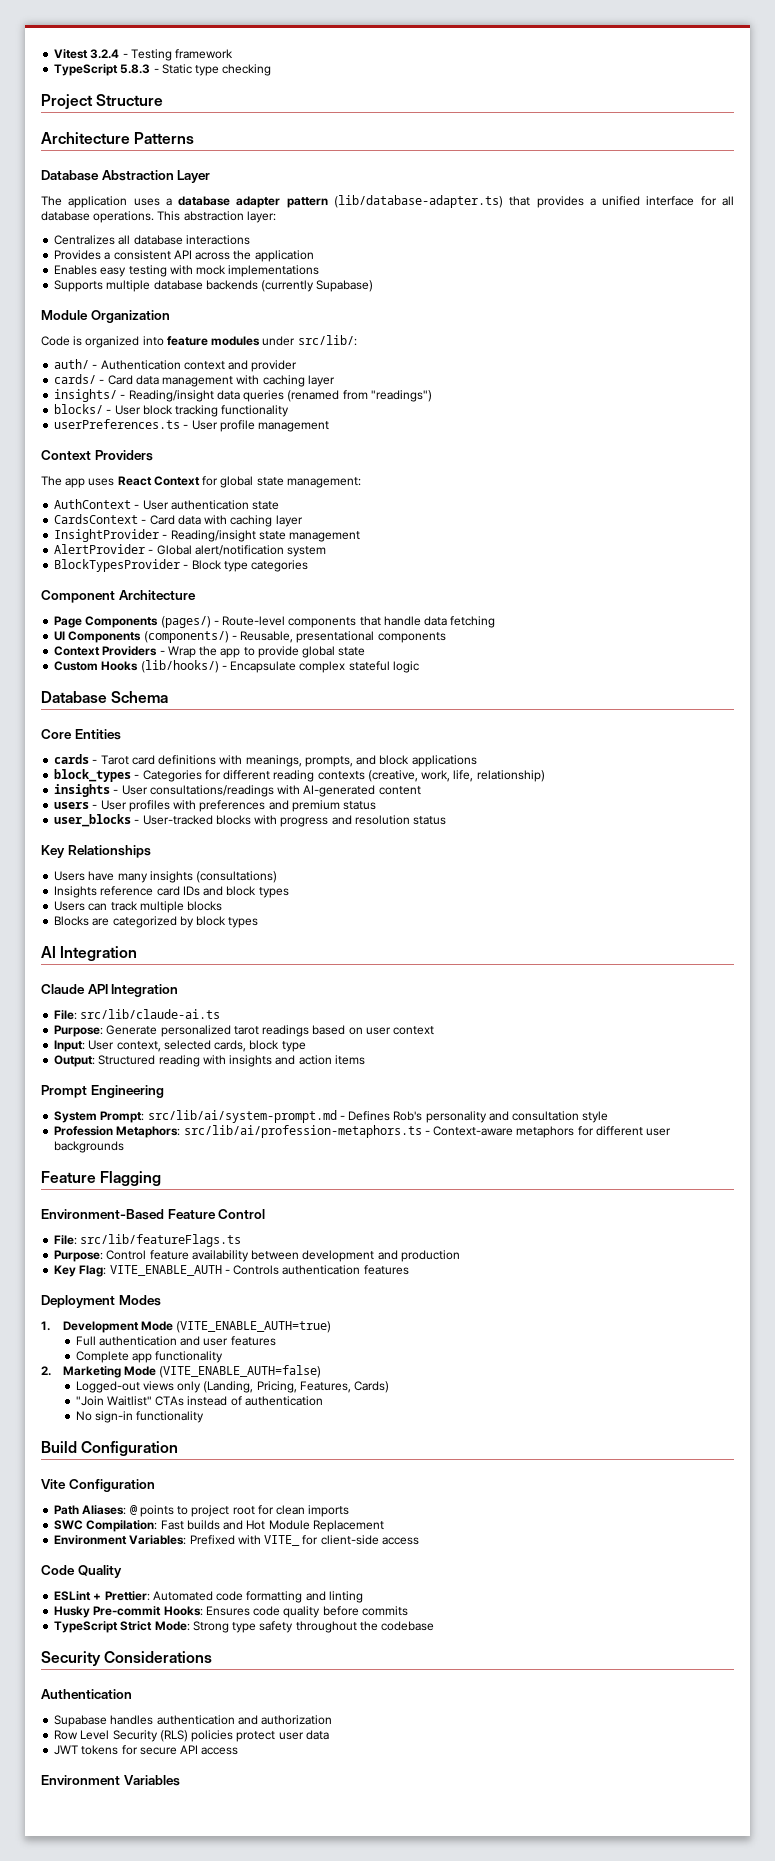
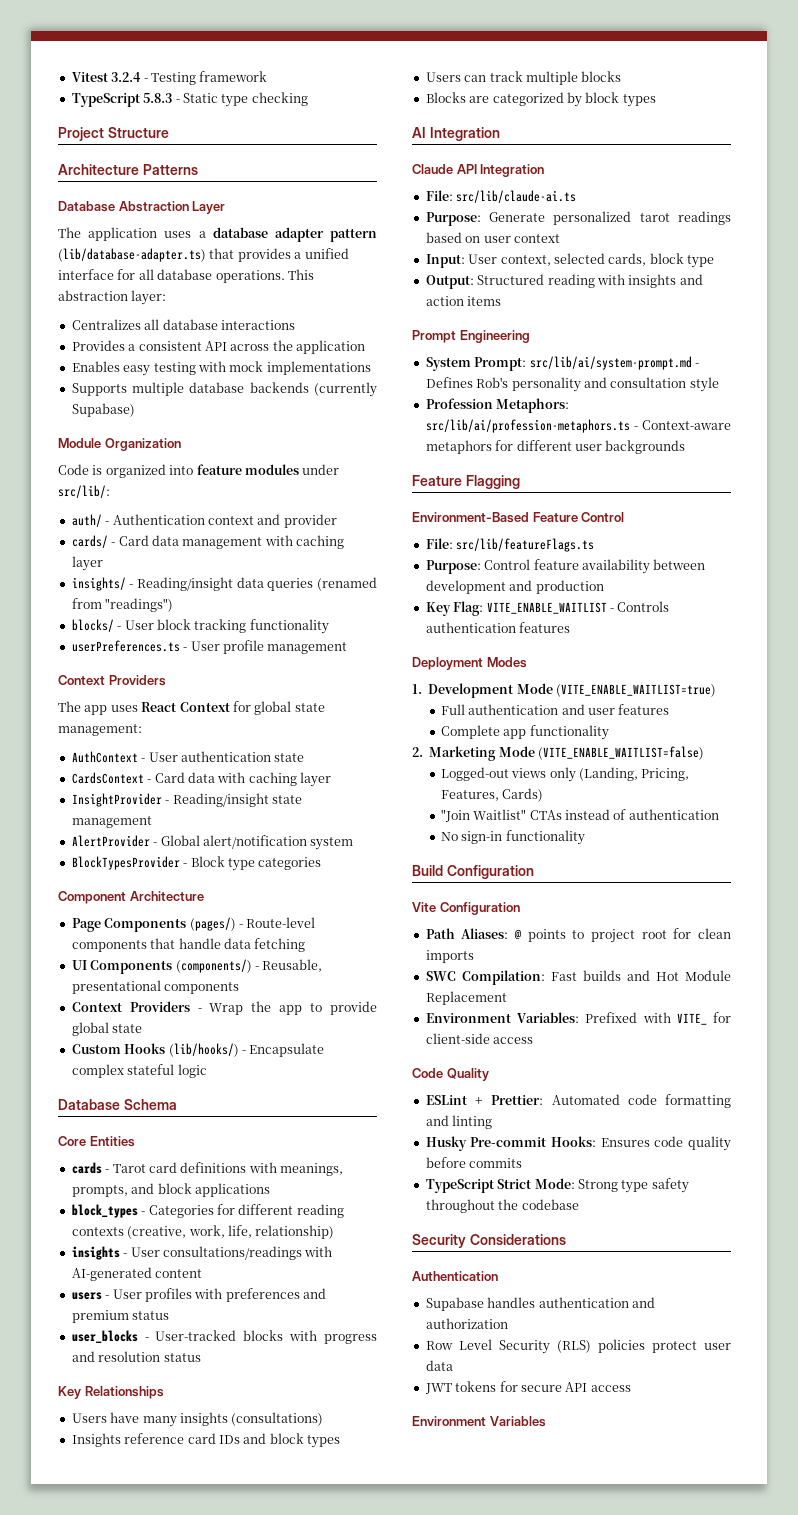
[109,1265,222,1276] VITE_ENABLE_AUTH -> [486,602,607,614] VITE_ENABLE_WAITLIST
[176,1321,332,1333] (VITE_ENABLE_AUTH=true) -> [556,684,716,697] (VITE_ENABLE_WAITLIST=true)
[159,1365,322,1378] (VITE_ENABLE_AUTH=false) -> [538,746,704,760] (VITE_ENABLE_WAITLIST=false)

